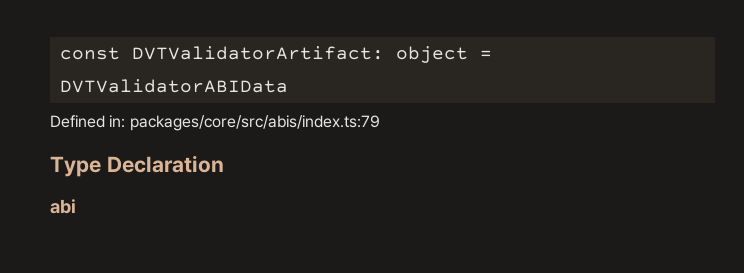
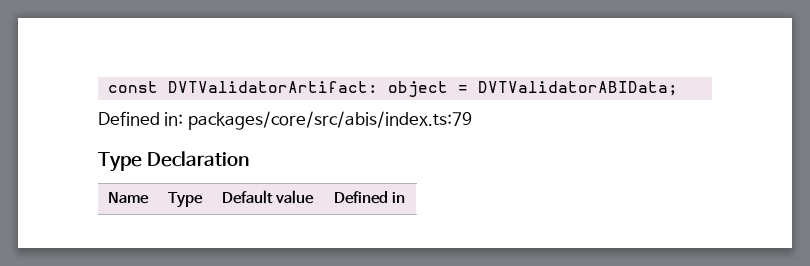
[59,79,288,93] DVTValidatorABIData -> [477,81,678,96] DVTValidatorABIData;
[50,199,76,214] // abi -> [107,192,149,204] [167,192,203,208] [221,190,314,204] [333,191,405,204] // Name | Type | Default value | Defined in

